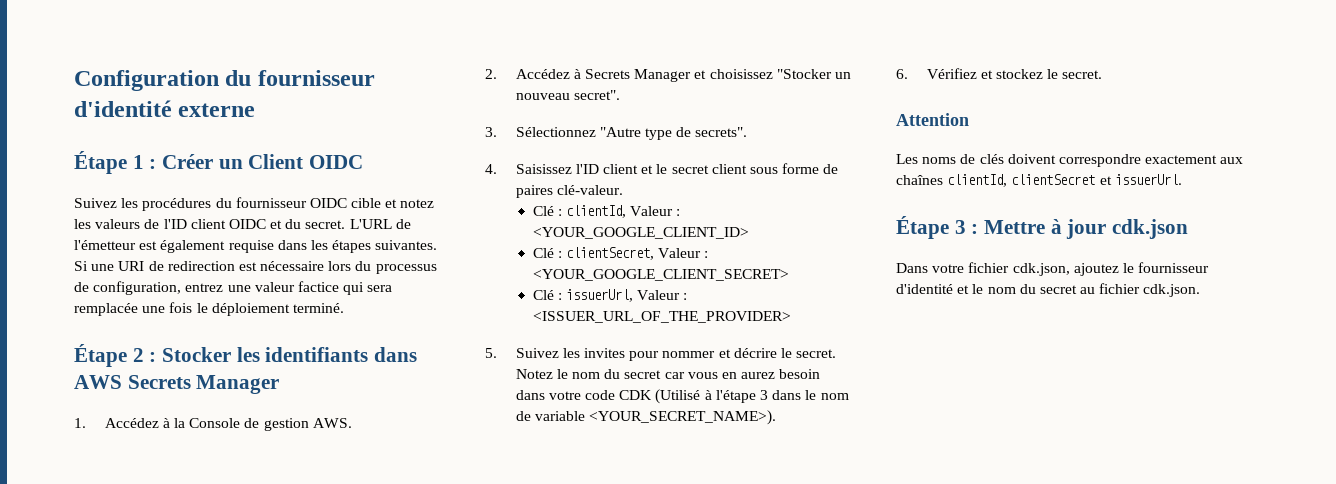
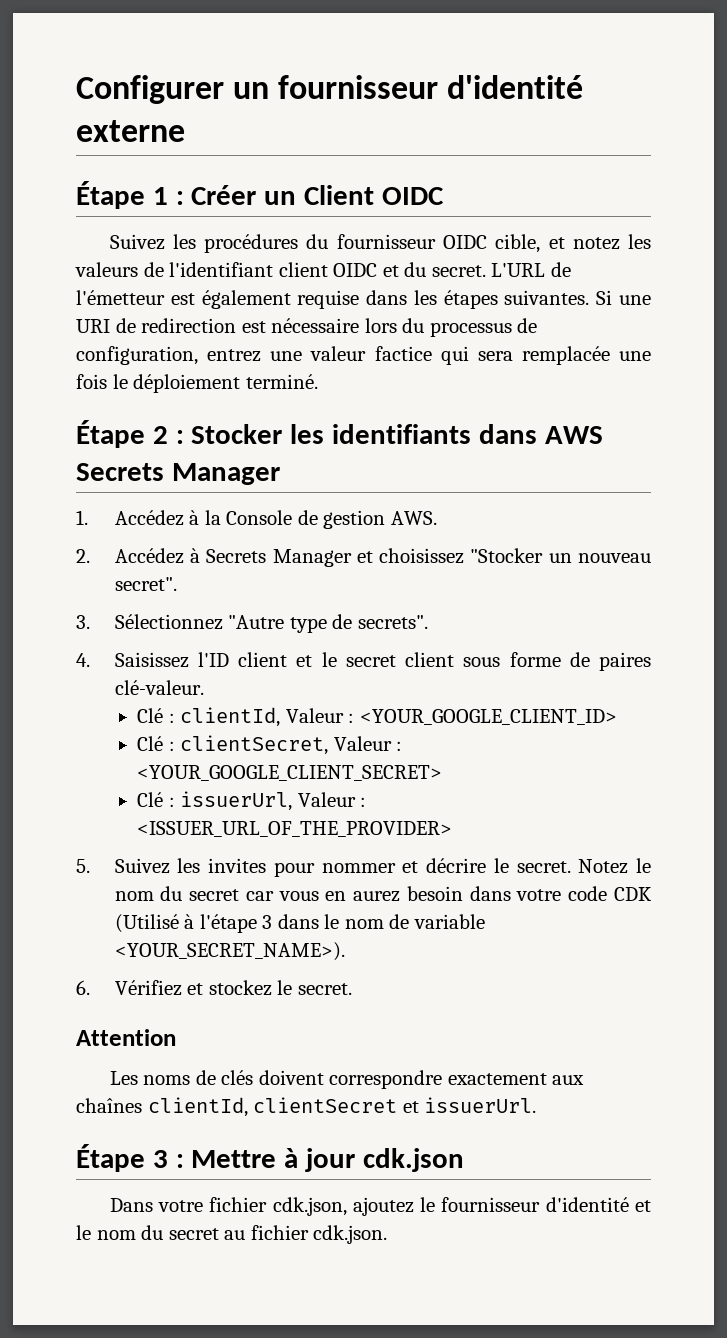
[74,70,252,91] Configuration du -> [76,75,270,104] Configurer un
[351,198,382,208] cible -> [495,234,541,253] cible,
[163,219,187,229] l'ID -> [169,262,274,277] l'identifiant

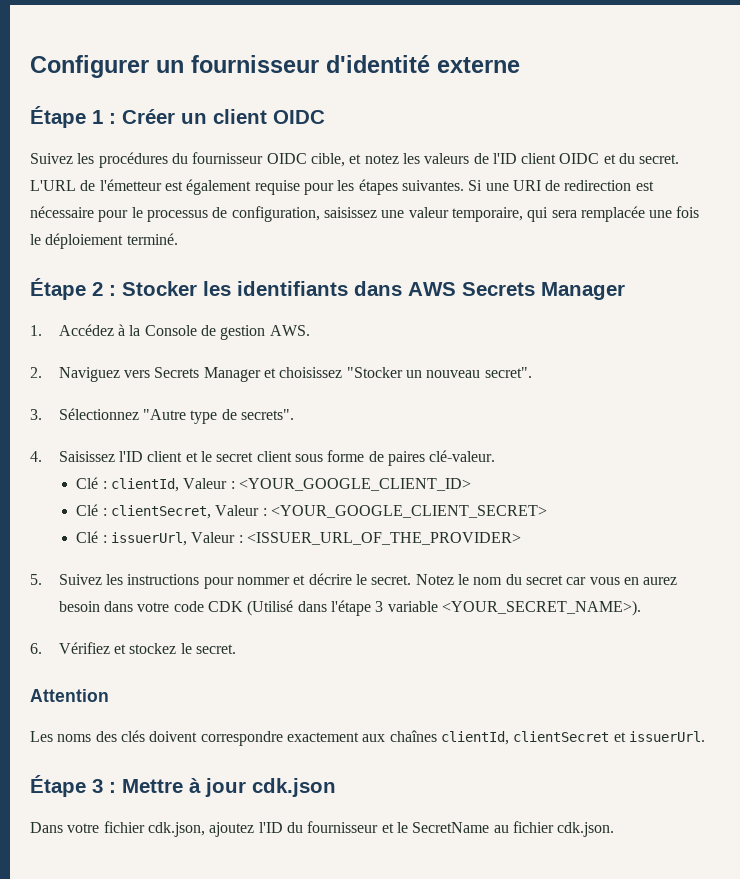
[304,185,375,205] Client -> [213,109,267,124] client
[169,262,274,277] l'identifiant -> [492,153,517,164] l'ID
[366,290,408,305] dans -> [303,183,334,195] pour
[364,318,425,333] lors du -> [98,207,143,222] pour le
[207,349,262,362] entrez -> [323,207,377,218] saisissez
[374,346,432,361] factice -> [451,207,523,222] temporaire,
[114,548,200,564] Accédez à -> [58,367,151,382] Naviguez vers
[208,858,267,873] invites -> [127,574,200,585] instructions
[184,914,195,929] à -> [297,601,327,612] dans
[277,914,410,929] dans le nom de -> (384, 606) none
[195,1070,216,1085] de -> [95,731,117,742] des
[420,1197,651,1212] [76,1225,219,1240] le fournisseur d'identité et le nom du secret -> [258,821,490,833] l'ID du fournisseur et le SecretName

